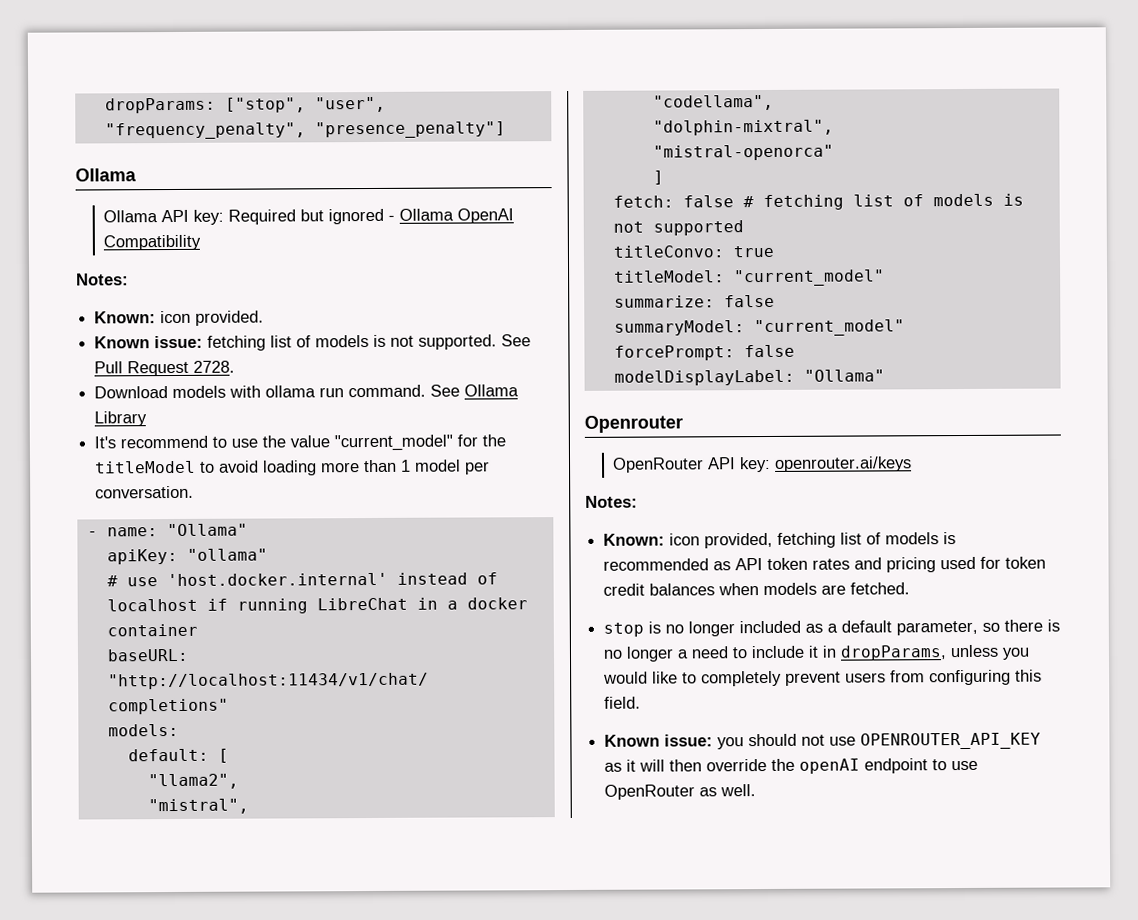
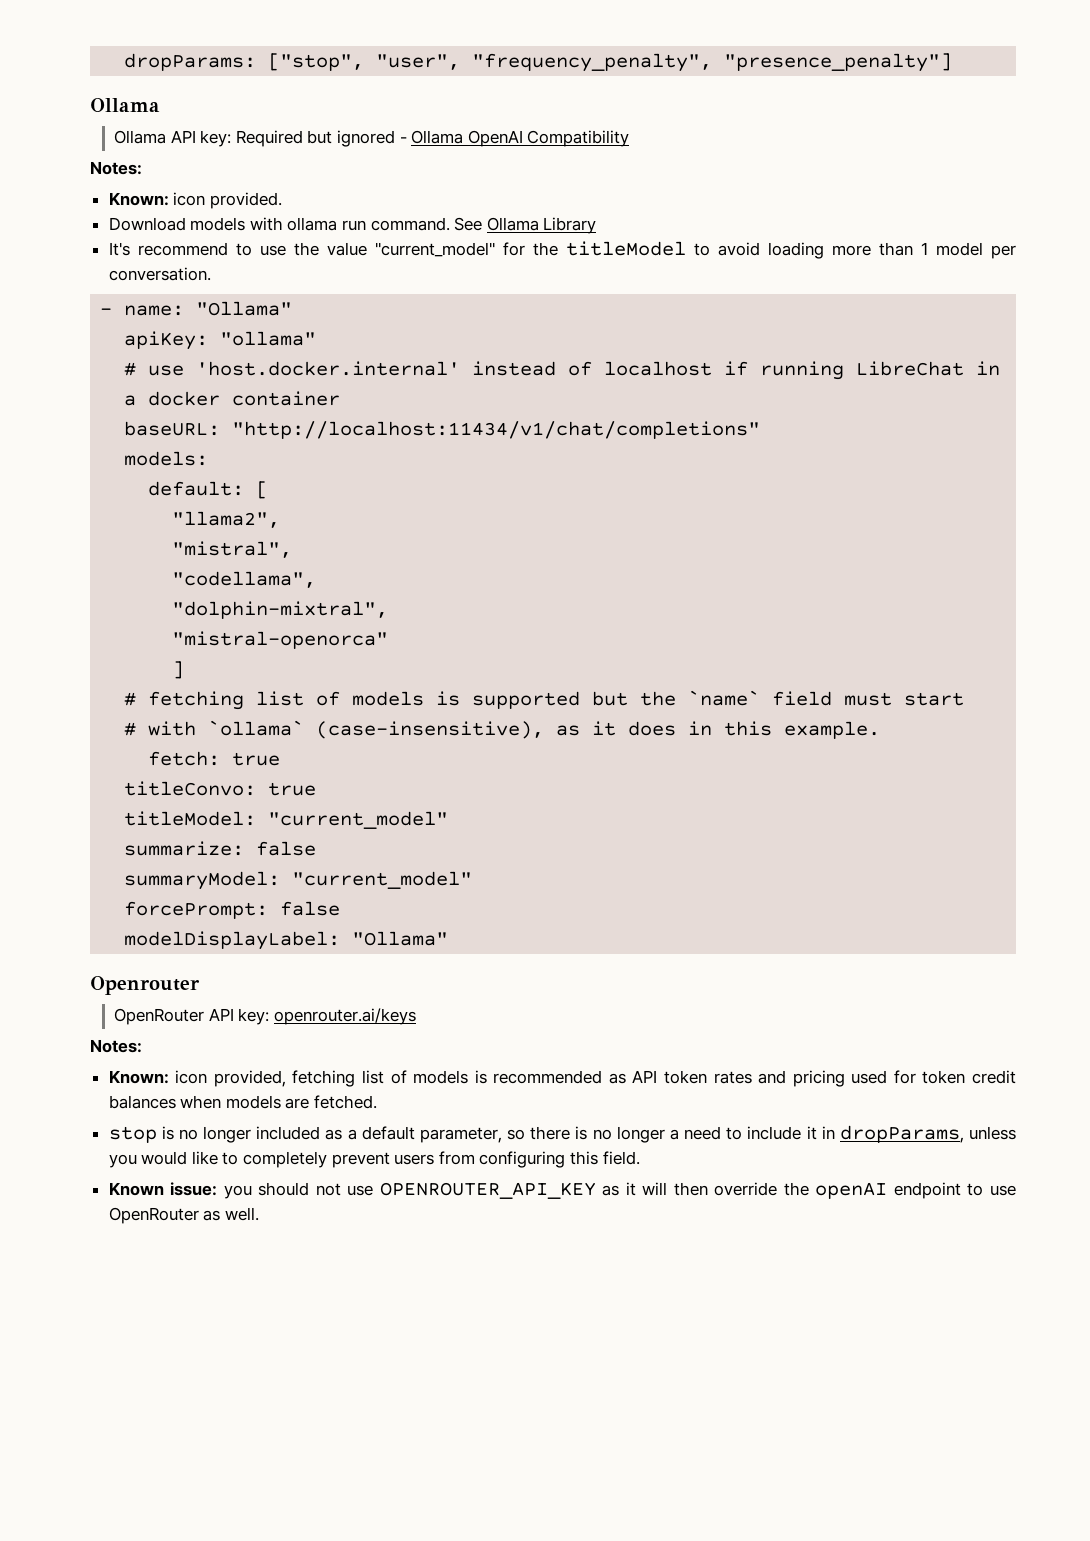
[94,334,532,351] [94,360,236,377] // Known issue: fetching list of models is not supported. See Pull Request 2728. -> (282, 200) none
[612,195,734,208] fetch: false -> (185, 670) none
[612,221,644,233] not -> (461, 698) none
(744, 228) none -> [592,690,965,706] [124,720,881,739] [148,751,281,766] but the `name` field must start // # with `ollama` (case-insensitive), as it does in this example. // fetch: true

